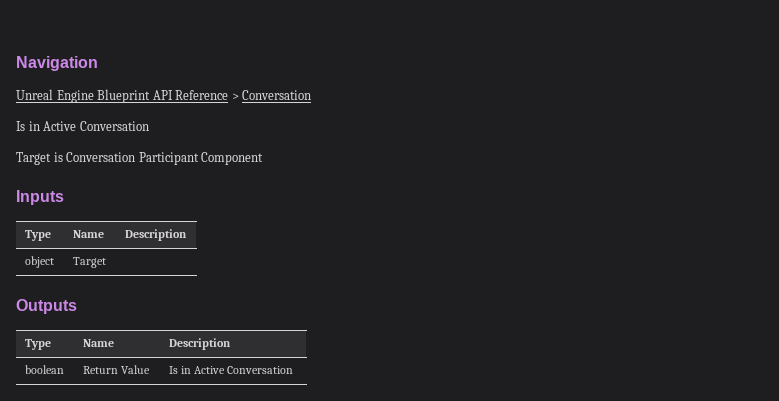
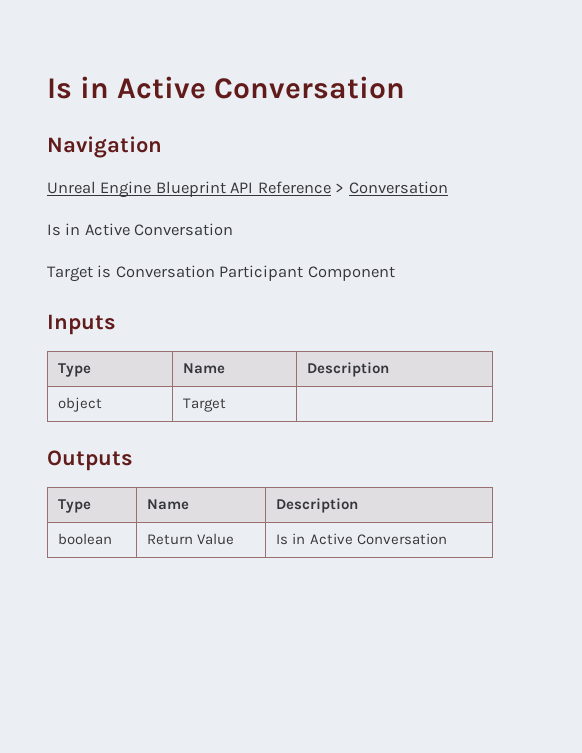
(16, 63) none -> [47,76,406,99] Is in Active Conversation //

